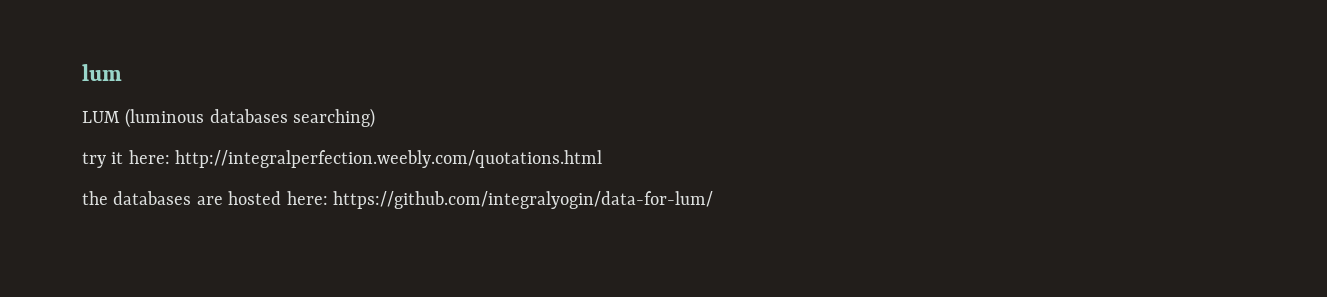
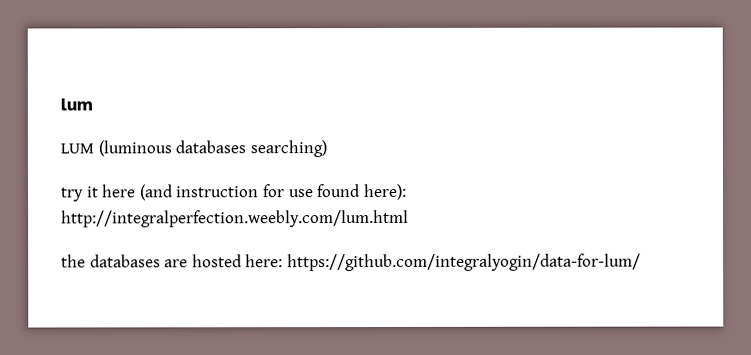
[128,150,603,168] here: http://integralperfection.weebly.com/quotations.html -> [102,183,407,201] [61,209,409,228] here (and instruction for use found here): http://integralperfection.weebly.com/lum.html

